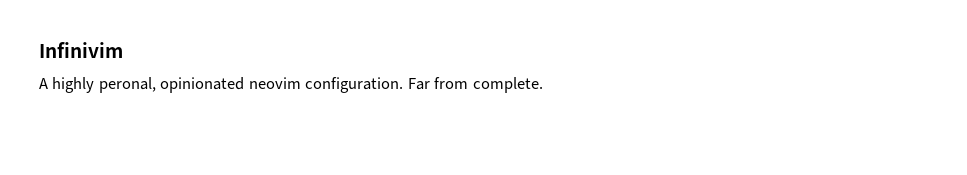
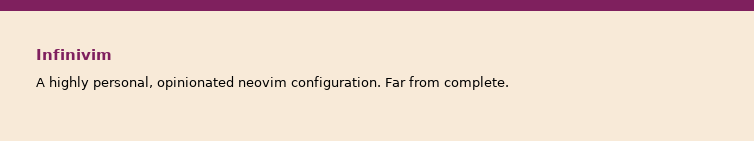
[98,77,156,93] peronal, -> [93,76,153,90] personal,

